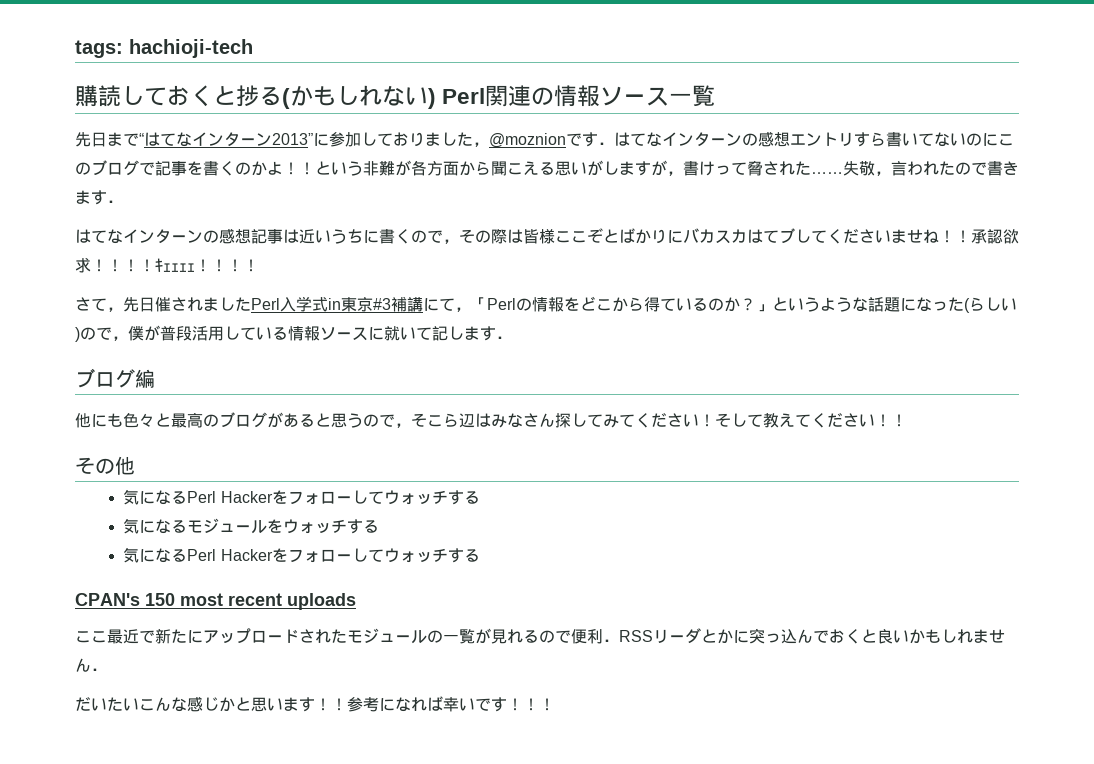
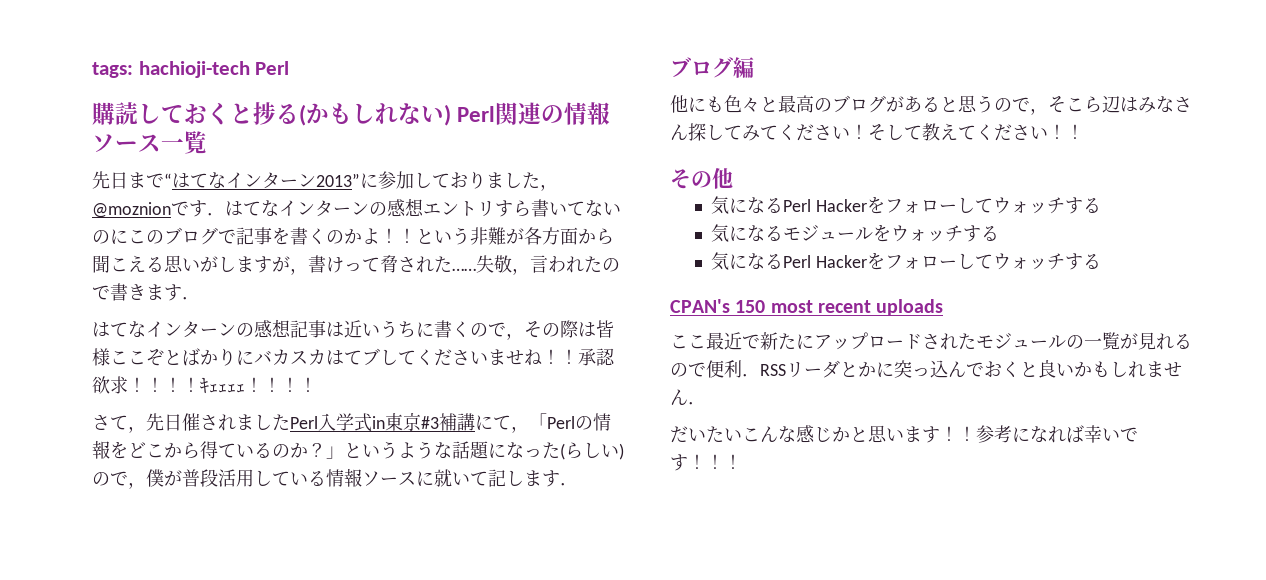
(253, 48) none -> [255,61,290,75] Perl

